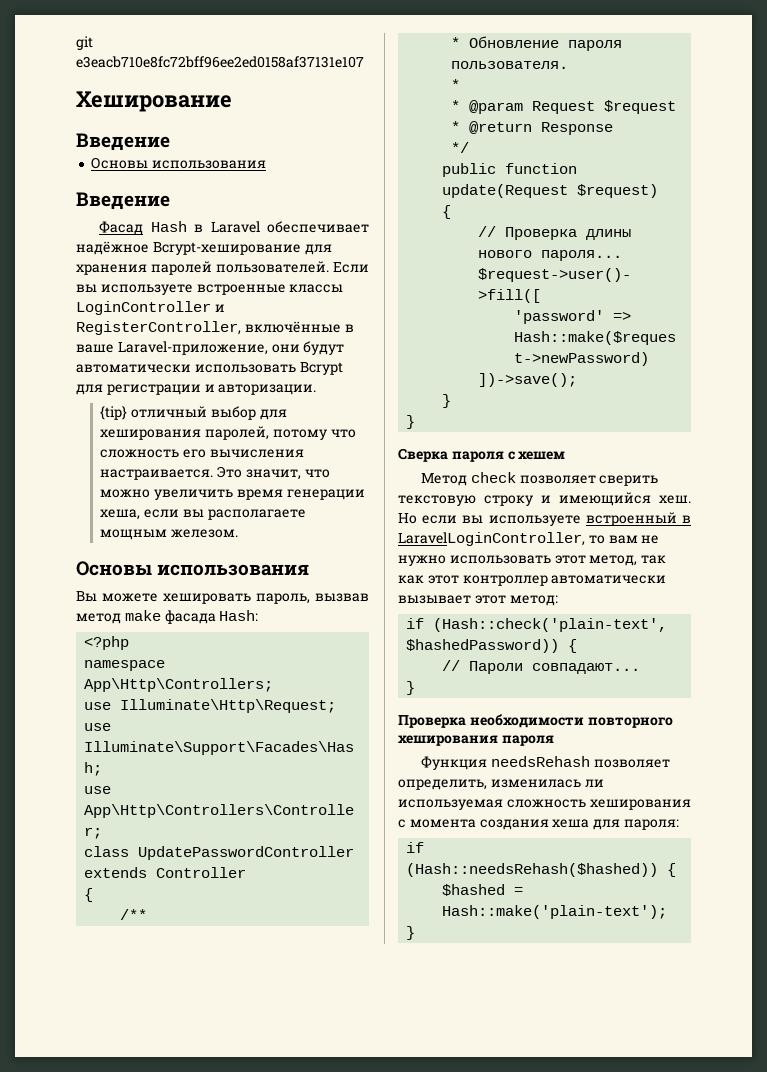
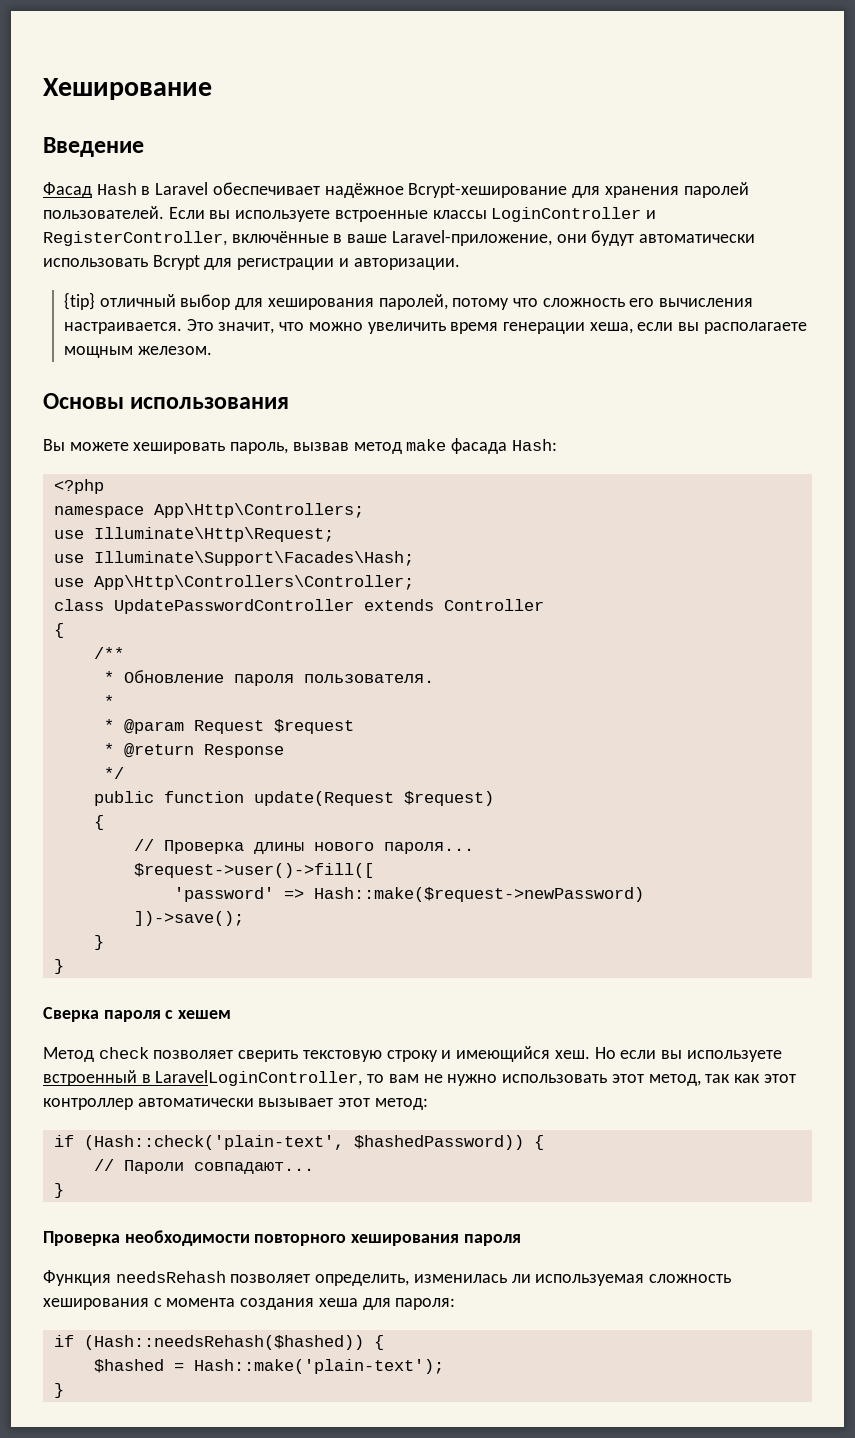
[76,36,93,50] [76,56,364,68] git e3eacb710e8fc72bff96ee2ed0158af37131e107 // -> (43, 89) none
[91,157,267,169] [76,192,170,210] // Основы использования // Введение -> (144, 147) none

